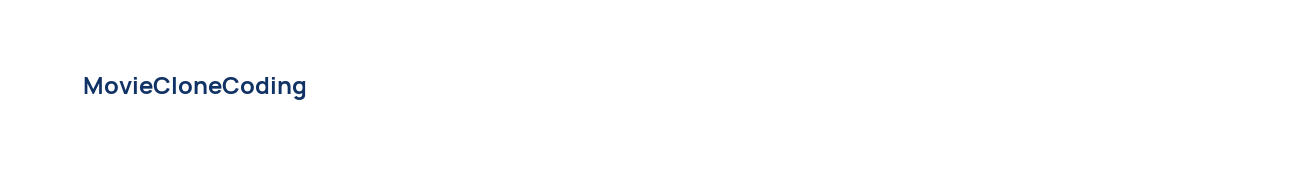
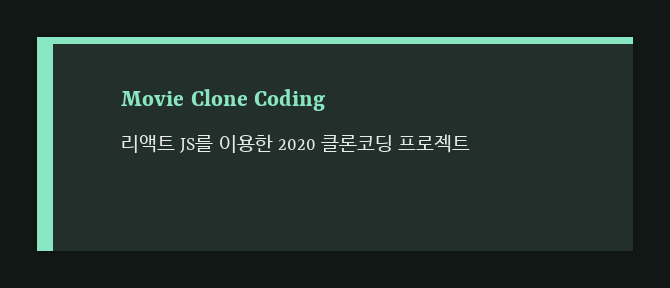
[83,77,307,100] MovieCloneCoding -> [121,89,326,111] [121,134,471,153] Movie Clone Coding // 리액트 JS를 이용한 2020 클론코딩 프로젝트

